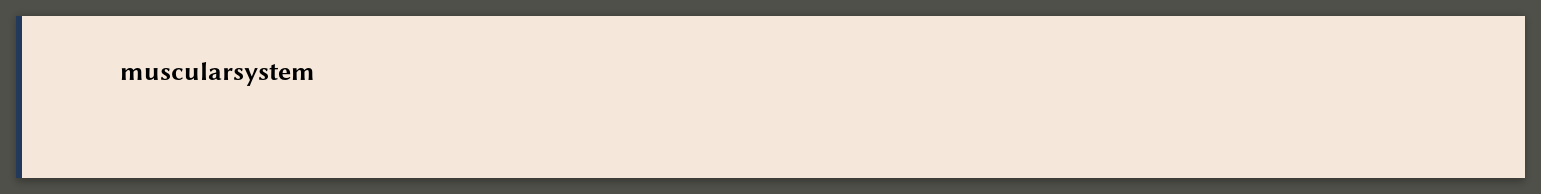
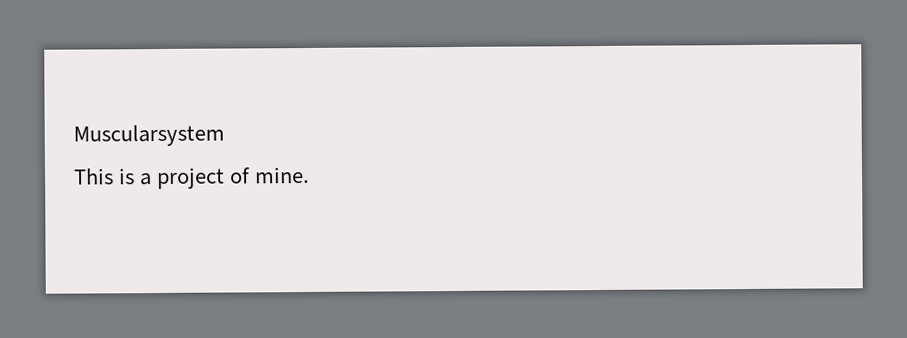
[120,62,315,86] muscularsystem -> [73,124,225,147] [73,166,311,190] Muscularsystem // This is a project of mine.

